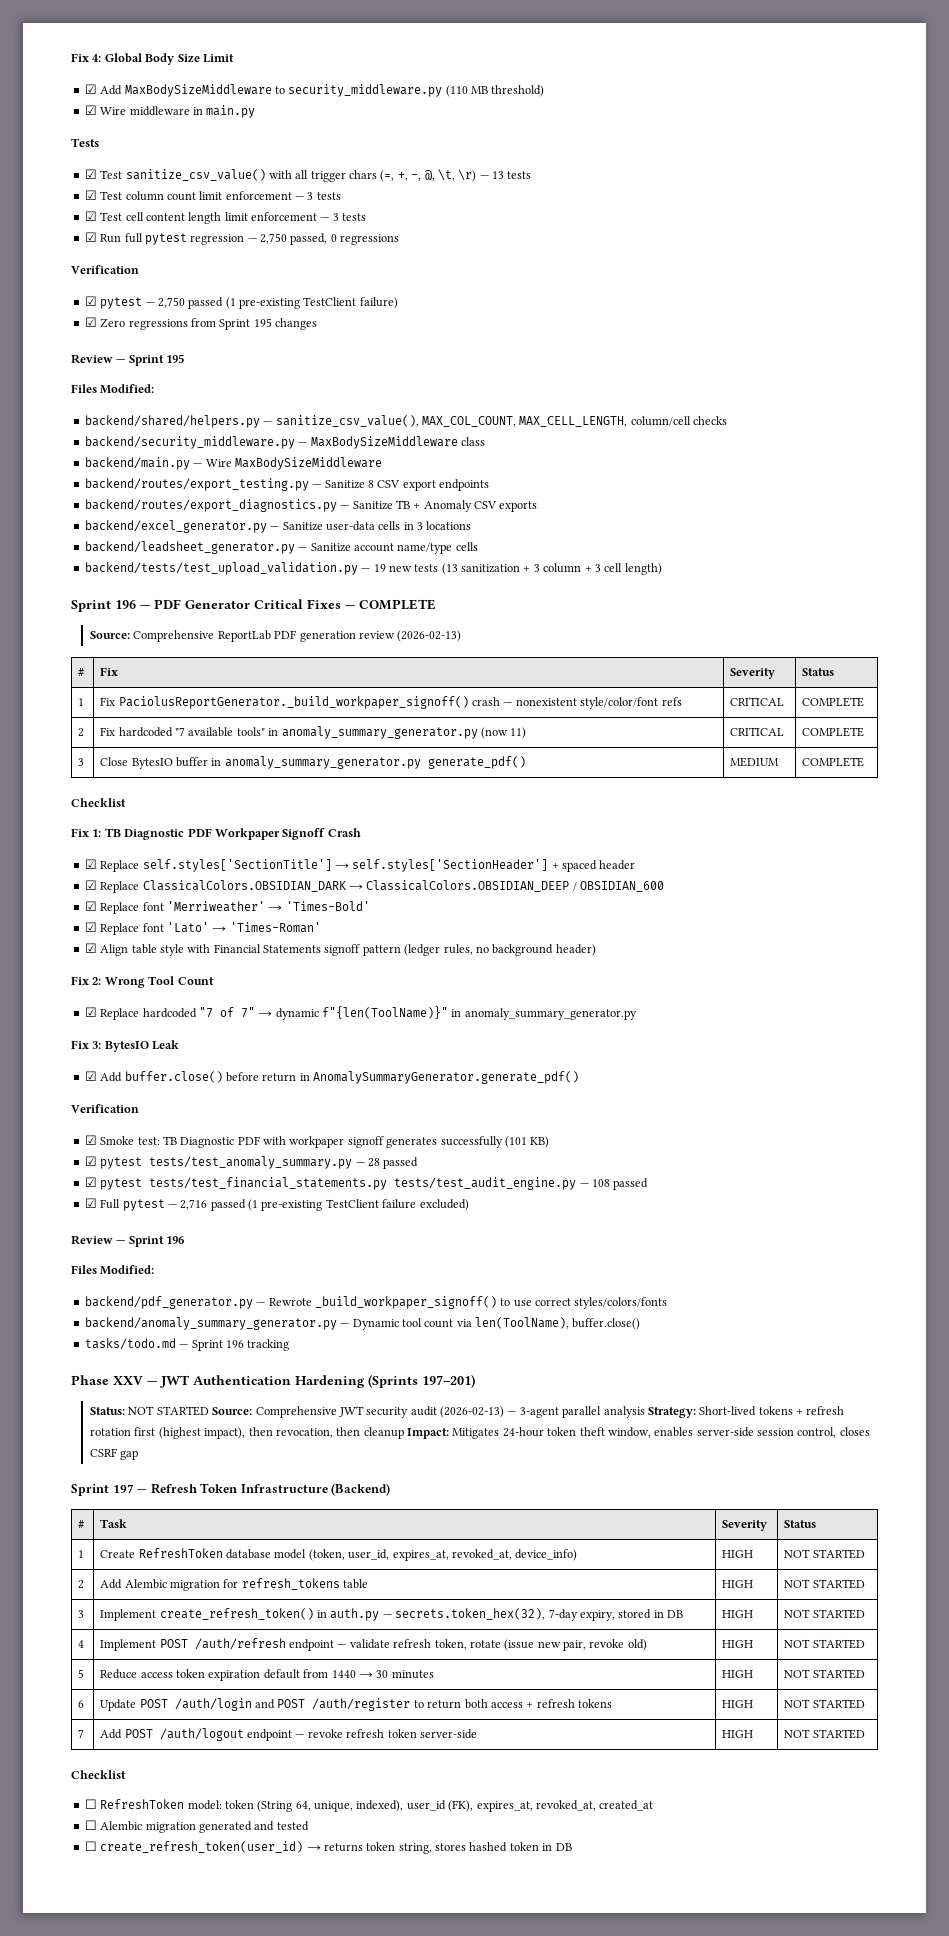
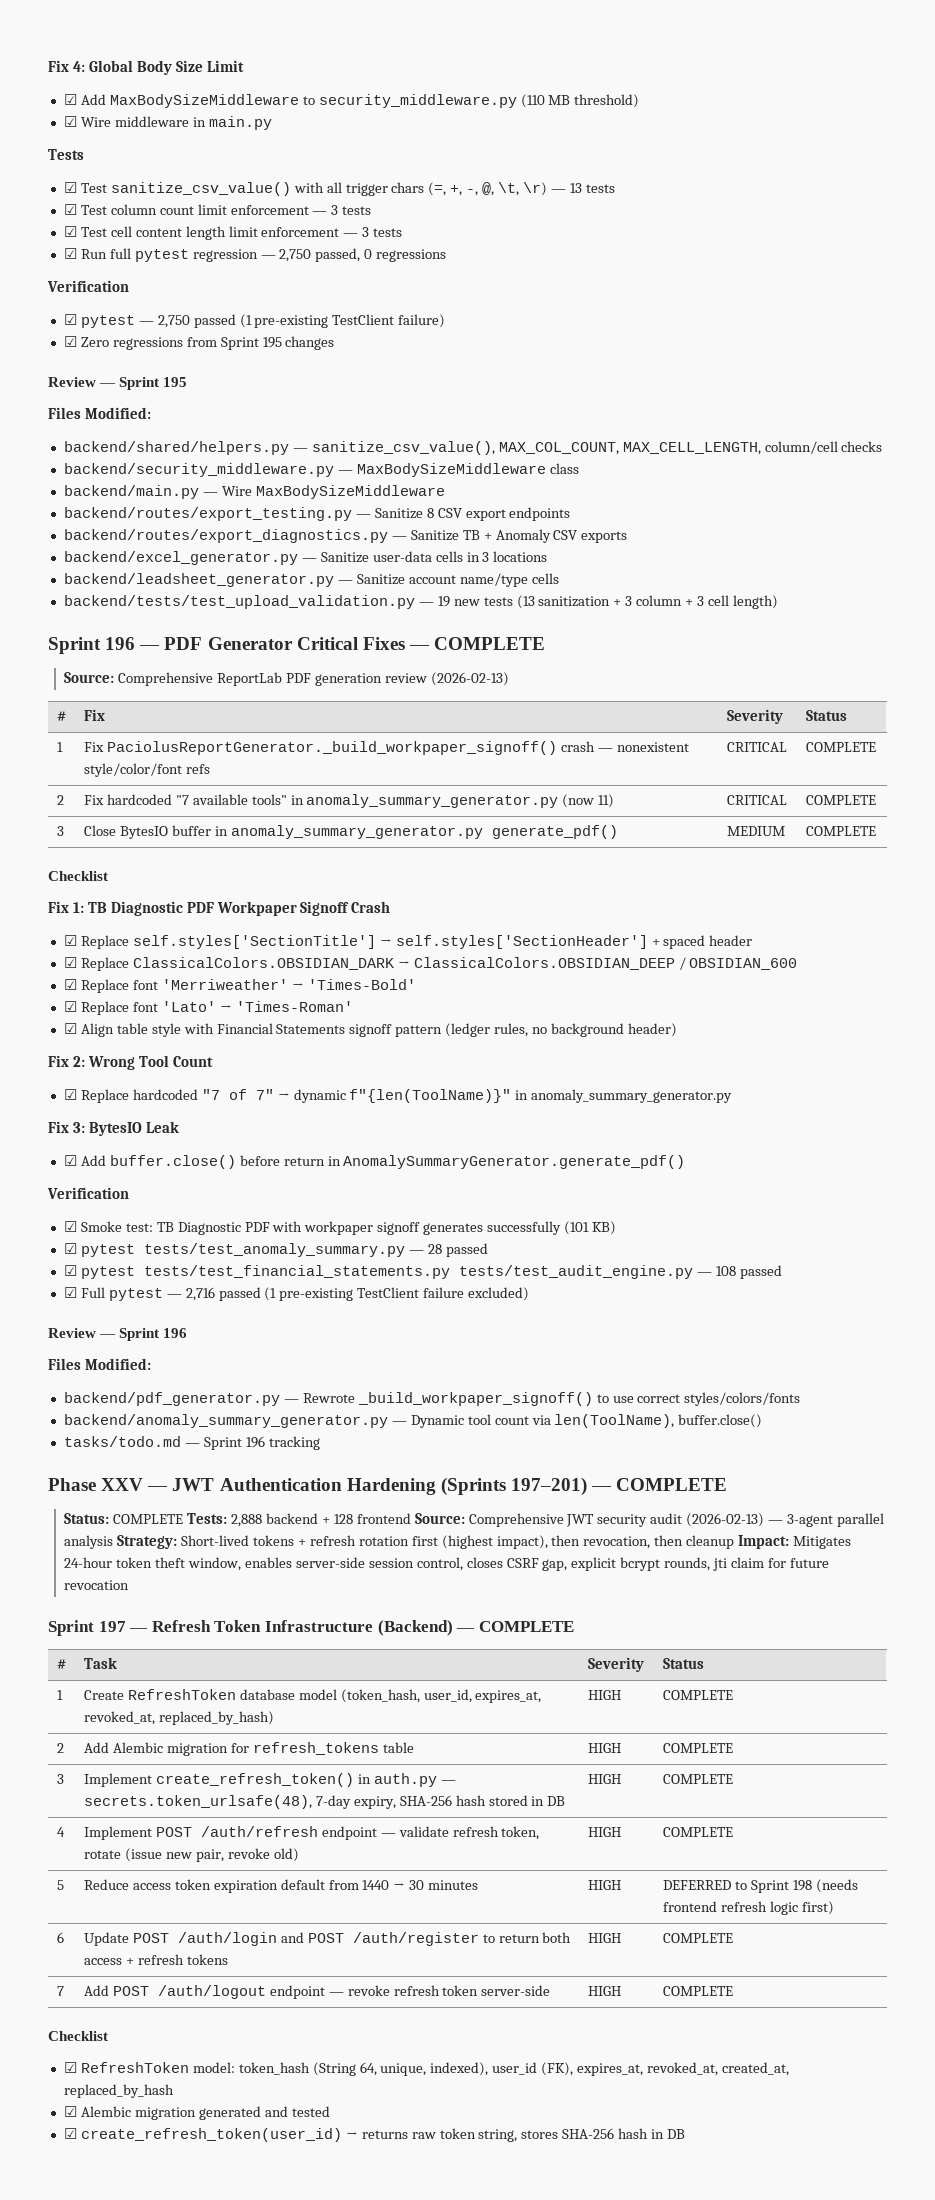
(475, 1381) none -> [591,1478,728,1491] — COMPLETE
[128,1406,209,1416] NOT STARTED -> [113,1513,411,1527] COMPLETE Tests: 2,888 backend + 128 frontend
[120,1450,139,1460] gap -> [542,1557,829,1571] [64,1580,130,1590] gap, explicit bcrypt rounds, jti claim for future revocation
(391, 1489) none -> [456,1621,574,1632] — COMPLETE
[308,1549,345,1561] (token, -> [340,1689,420,1703] (token_hash,
[515,1549,578,1561] [722,1550,754,1558] [784,1549,865,1559] device_info) | HIGH | NOT STARTED -> [158,1711,274,1725] [587,1690,621,1700] [662,1690,733,1700] replaced_by_hash) | HIGH | COMPLETE
[784,1579,865,1589] NOT STARTED -> [662,1743,733,1753] COMPLETE
[395,1608,546,1620] secrets.token_hex(32), -> [83,1795,312,1809] secrets.token_urlsafe(48),
(615, 1615) none -> [399,1795,486,1806] SHA-256 hash
[784,1609,865,1619] NOT STARTED -> [662,1774,733,1784] COMPLETE
[784,1639,865,1649] NOT STARTED -> [662,1827,733,1837] COMPLETE
[784,1669,865,1679] NOT STARTED -> [662,1879,858,1893] [662,1901,834,1915] DEFERRED to Sprint 198 (needs frontend refresh logic first)
[784,1699,865,1709] NOT STARTED -> [662,1933,733,1943] COMPLETE
[784,1729,865,1739] [71,1770,126,1779] [84,1799,97,1809] NOT STARTED // Checklist // ☐ -> [662,1986,733,1996] [48,2031,108,2041] [63,2062,77,2073] COMPLETE // Checklist // ☑
[224,1800,254,1809] token -> [238,2062,310,2075] token_hash
[599,1800,654,1811] [84,1820,97,1830] created_at // ☐ -> [721,2062,789,2076] [63,2084,174,2098] [63,2106,77,2117] created_at, replaced_by_hash // ☑
[84,1841,97,1851] ☐ -> [63,2128,77,2139] ☑
(363, 1847) none -> [411,2132,436,2139] raw
[469,1842,539,1852] hashed token -> [562,2128,649,2139] SHA-256 hash

